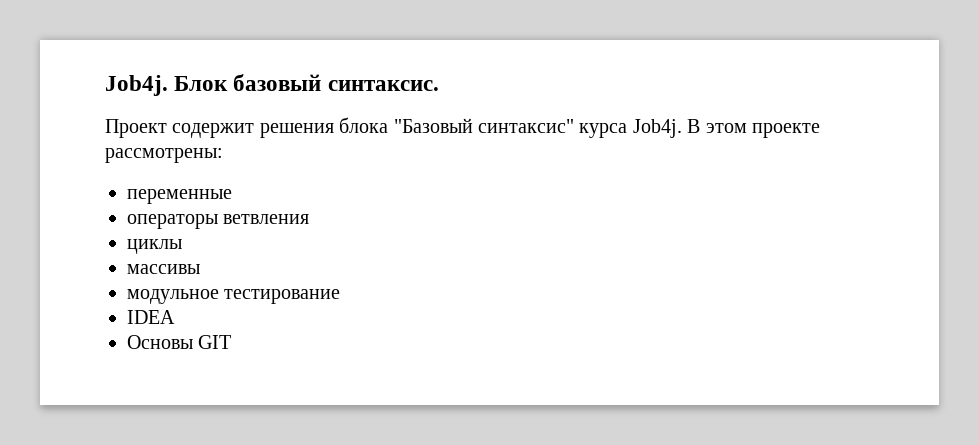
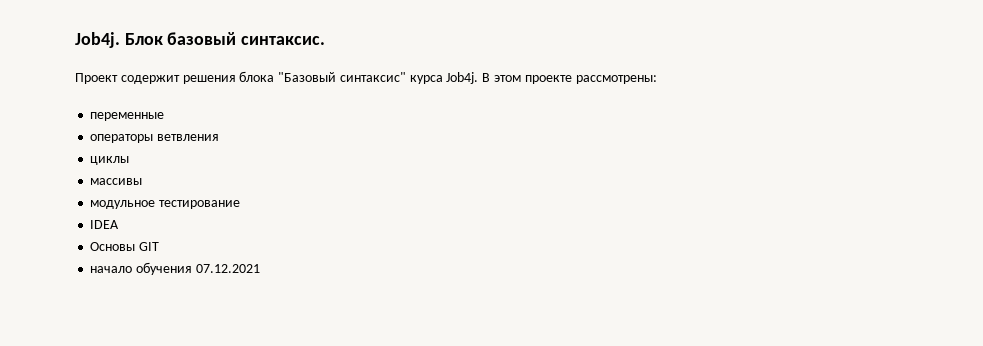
(232, 342) none -> [90,262,260,275] // начало обучения 07.12.2021

